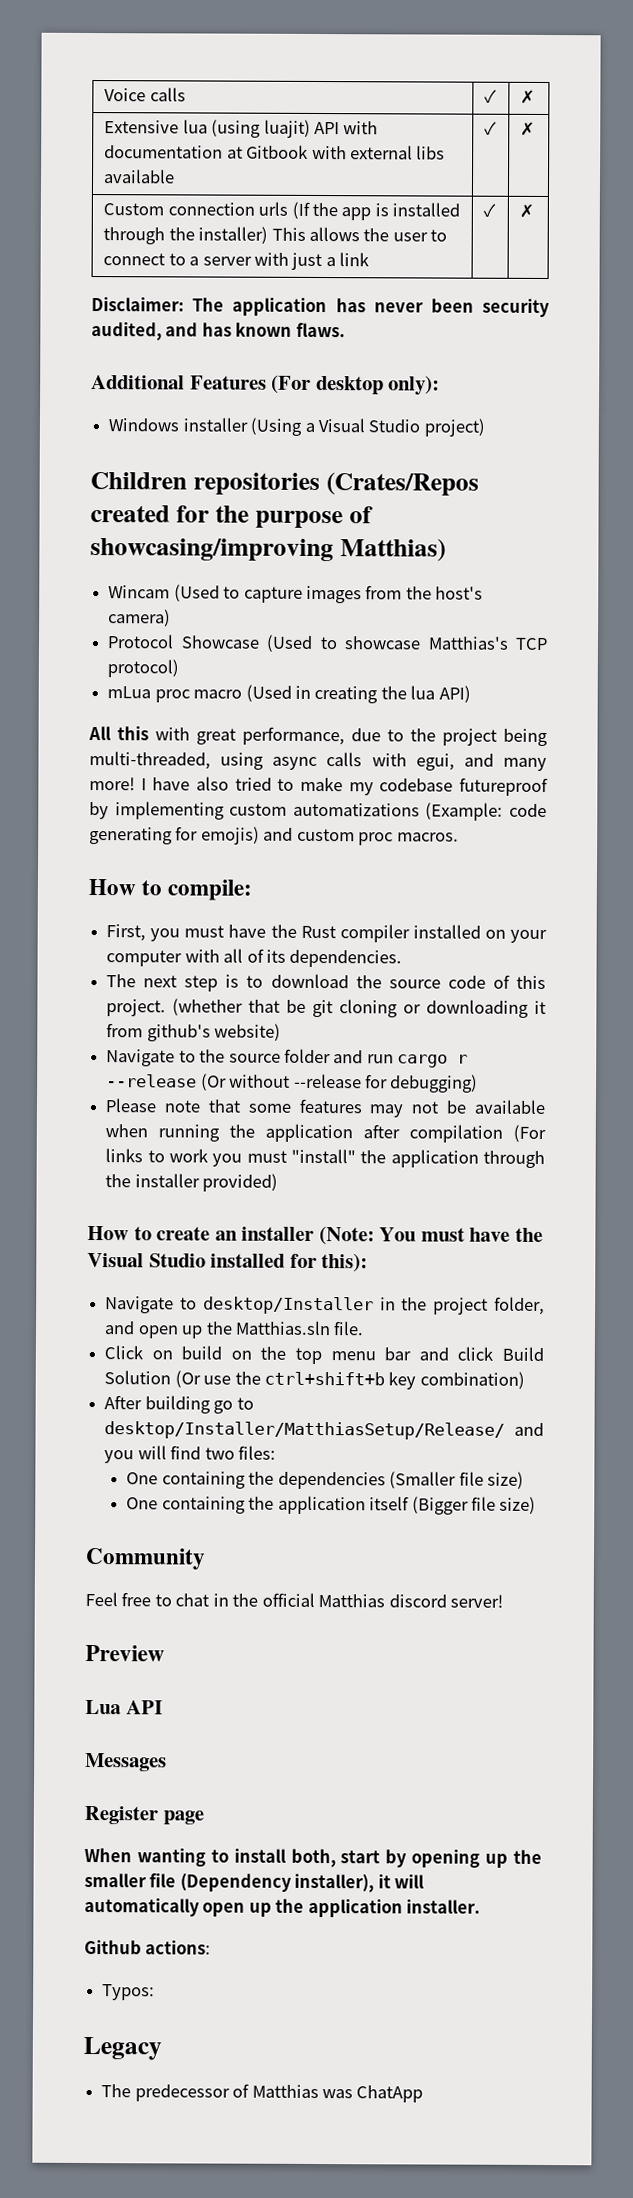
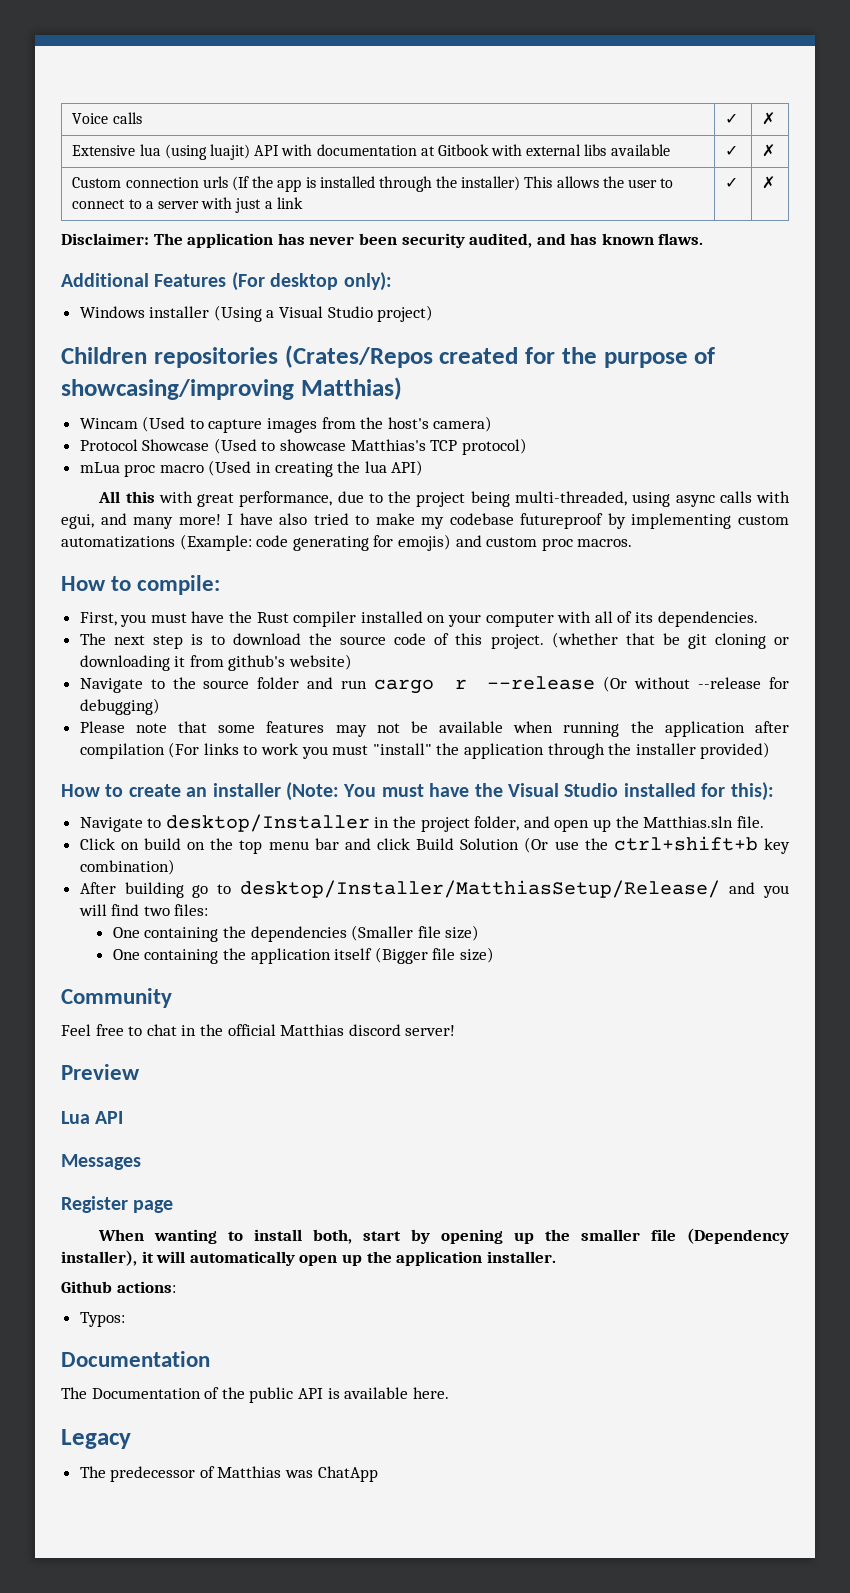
(156, 1992) none -> [61,1351,210,1367] [61,1387,449,1403] // Documentation // The Documentation of the public API is available here.

